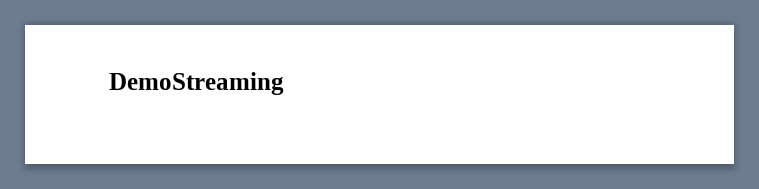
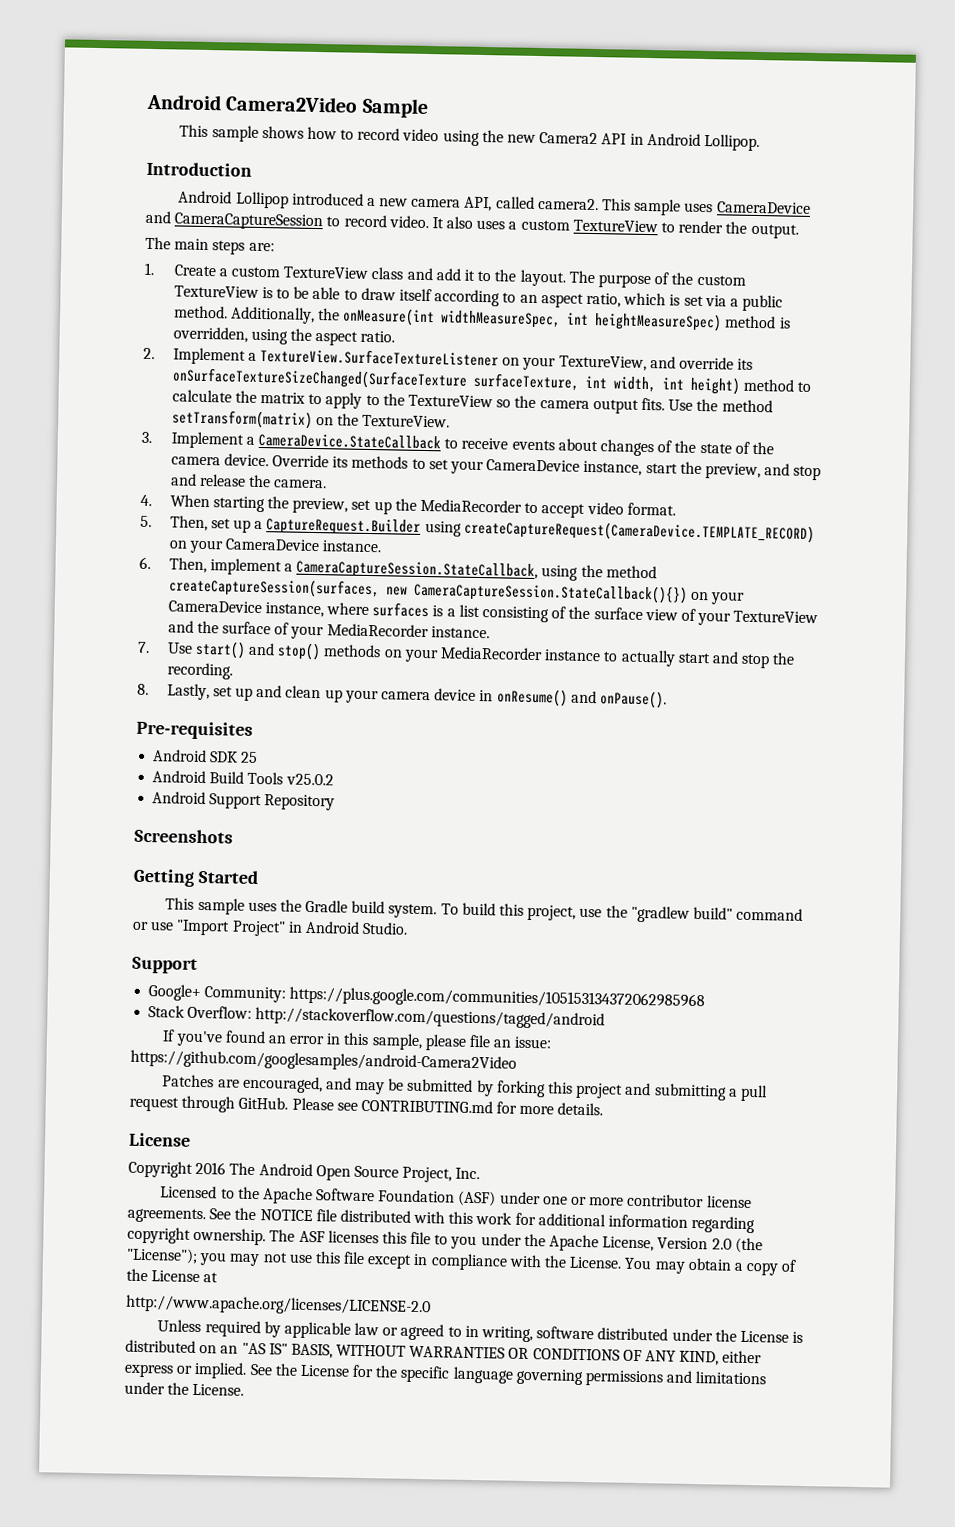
[109,72,284,95] DemoStreaming -> [146,93,429,118] [179,124,760,152] [146,161,252,177] [178,190,811,216] [145,210,799,239] [145,236,275,255] [144,262,746,289] [173,285,784,312] [173,305,791,332] [172,326,396,346] [143,347,754,371] [171,367,812,395] [171,389,773,414] [171,409,451,429] [141,431,774,457] [170,453,822,481] [169,473,328,489] [140,494,676,518] [140,515,815,544] [168,538,383,554] [139,556,657,581] [168,577,746,605] [167,600,819,626] [167,620,490,640] [137,640,796,669] [166,662,233,680] [137,683,667,709] [136,720,253,740] [152,749,259,764] [152,770,334,786] [152,791,336,811] [134,828,233,844] [133,868,259,887] [165,897,804,923] [132,919,409,937] [132,956,198,974] [148,984,706,1011] [148,1005,606,1030] [162,1029,553,1051] [130,1049,517,1073] [162,1074,768,1102] [129,1095,604,1116] [129,1132,191,1147] [128,1160,481,1183] [160,1185,752,1209] [127,1207,756,1234] [127,1226,763,1254] [126,1247,798,1276] [126,1268,219,1283] [126,1294,431,1317] [157,1319,804,1344] [125,1339,763,1366] [124,1361,767,1387] [124,1381,245,1396] Android Camera2Video Sample // This sample shows how to record video using the new Camera2 API in Android Lollipop. // Introduction // Android Lollipop introduced a new camera API, called camera2. This sample uses CameraDevice and CameraCaptureSession to record video. It also uses a custom TextureView to render the output. // The main steps are: // 1. Create a custom TextureView class and add it to the layout. The purpose of the custom TextureView is to be able to draw itself according to an aspect ratio, which is set via a public method. Additionally, the onMeasure(int widthMeasureSpec, int heightMeasureSpec) method is overridden, using the aspect ratio. // 2. Implement a TextureView.SurfaceTextureListener on your TextureView, and override its onSurfaceTextureSizeChanged(SurfaceTexture surfaceTexture, int width, int height) method to calculate the matrix to apply to the TextureView so the camera output fits. Use the method setTransform(matrix) on the TextureView. // 3. Implement a CameraDevice.StateCallback to receive events about changes of the state of the camera device. Override its methods to set your CameraDevice instance, start the preview, and stop and release the camera. // 4. When starting the preview, set up the MediaRecorder to accept video format. // 5. Then, set up a CaptureRequest.Builder using createCaptureRequest(CameraDevice.TEMPLATE_RECORD) on your CameraDevice instance. // 6. Then, implement a CameraCaptureSession.StateCallback, using the method createCaptureSession(surfaces, new CameraCaptureSession.StateCallback(){}) on your CameraDevice instance, where surfaces is a list consisting of the surface view of your TextureView and the surface of your MediaRecorder instance. // 7. Use start() and stop() methods on your MediaRecorder instance to actually start and stop the recording. // 8. Lastly, set up and clean up your camera device in onResume() and onPause(). // Pre-requisites // Android SDK 25 // Android Build Tools v25.0.2 // Android Support Repository // Screenshots // Getting Started // This sample uses the Gradle build system. To build this project, use the "gradlew build" command or use "Import Project" in Android Studio. // Support // Google+ Community: https://plus.google.com/communities/105153134372062985968 // Stack Overflow: http://stackoverflow.com/questions/tagged/android // If you've found an error in this sample, please file an issue: https://github.com/googlesamples/android-Camera2Video // Patches are encouraged, and may be submitted by forking this project and submitting a pull request through GitHub. Please see CONTRIBUTING.md for more details. // License // Copyright 2016 The Android Open Source Project, Inc. // Licensed to the Apache Software Foundation (ASF) under one or more contributor license agreements. See the NOTICE file distributed with this work for additional information regarding copyright ownership. The ASF licenses this file to you under the Apache License, Version 2.0 (the "License"); you may not use this file except in compliance with the License. You may obtain a copy of the License at // http://www.apache.org/licenses/LICENSE-2.0 // Unless required by applicable law or agreed to in writing, software distributed under the License is distributed on an "AS IS" BASIS, WITHOUT WARRANTIES OR CONDITIONS OF ANY KIND, either express or implied. See the License for the specific language governing permissions and limitations under the License.

